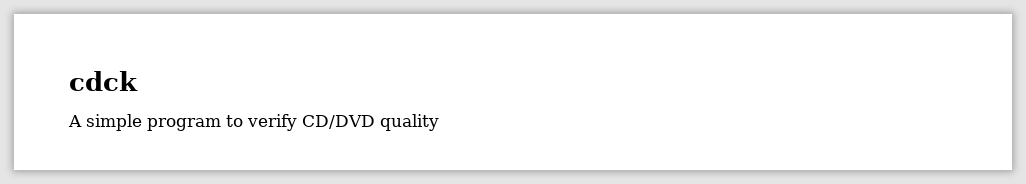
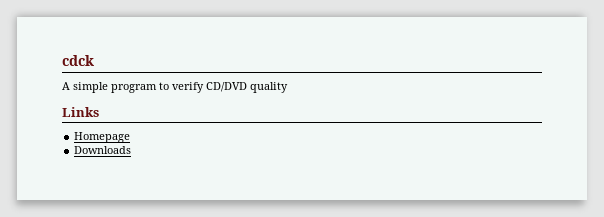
(439, 122) none -> [62,107,99,117] [74,132,131,143] [74,146,132,154] // Links // Homepage // Downloads

